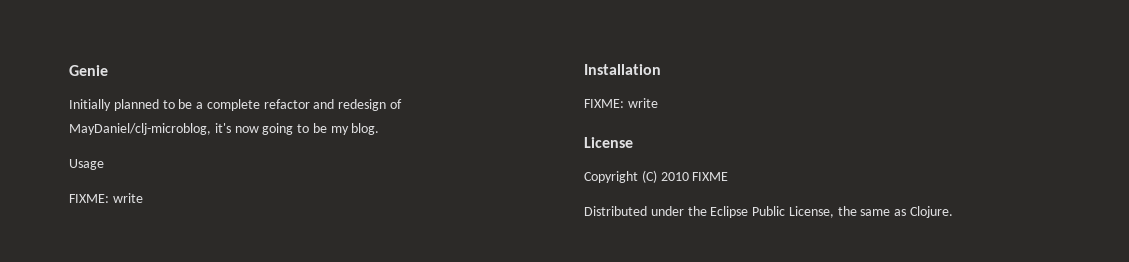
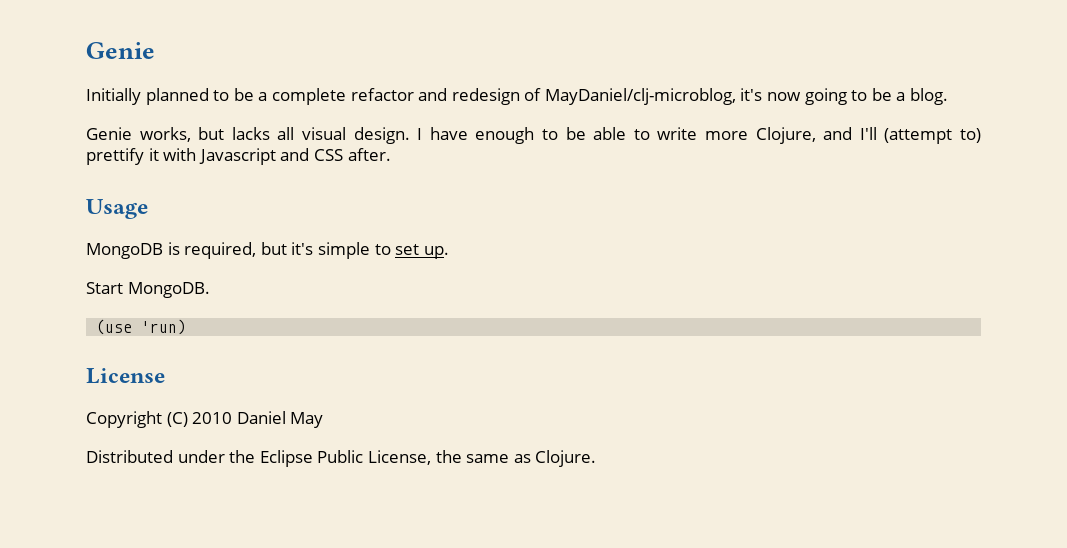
[330,126,349,135] my -> [896,92,906,101] a
[69,159,104,170] [69,193,143,203] [584,64,661,75] [584,98,658,108] Usage // FIXME: write // Installation // FIXME: write -> [86,127,982,144] [86,148,391,165] [86,199,148,219] [86,242,449,259] [86,282,210,298] [96,319,187,335] Genie works, but lacks all visual design. I have enough to be able to write more Clojure, and I'll (attempt to) prettify it with Javascript and CSS after. // Usage // MongoDB is required, but it's simple to set up. // Start MongoDB. // (use 'run)
[692,172,729,181] FIXME -> [236,411,324,428] Daniel May

